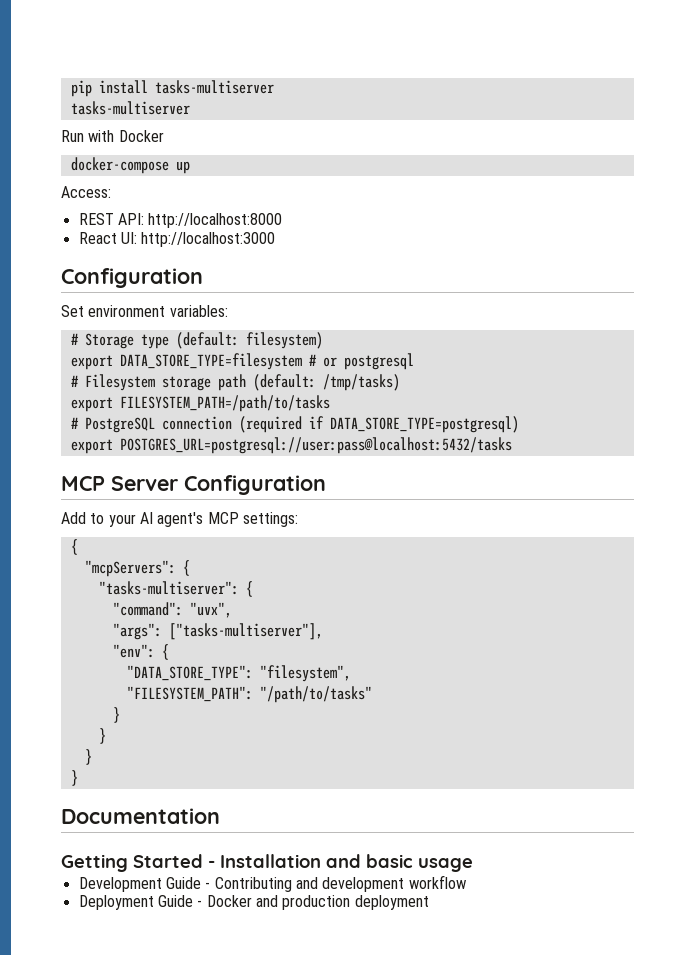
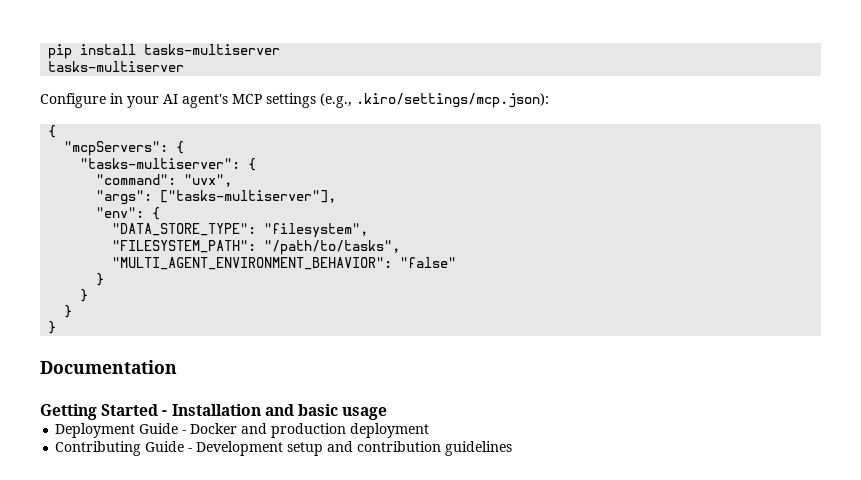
[61,130,164,142] [70,157,190,174] [61,186,111,198] [78,213,283,228] [78,232,276,247] [61,268,203,288] [61,305,228,317] [70,332,323,349] [70,353,414,370] [70,374,400,391] [70,395,330,412] [70,416,519,433] [70,437,512,454] [61,475,326,495] [61,512,105,524] Run with Docker // docker-compose up // Access: // REST API: http://localhost:8000 // React UI: http://localhost:3000 // Configuration // Set environment variables: // # Storage type (default: filesystem) // export DATA_STORE_TYPE=filesystem # or postgresql // # Filesystem storage path (default: /tmp/tasks) // export FILESYSTEM_PATH=/path/to/tasks // # PostgreSQL connection (required if DATA_STORE_TYPE=postgresql) // export POSTGRES_URL=postgresql://user:pass@localhost:5432/tasks // MCP Server Configuration // Add to -> [40,93,123,108] Configure in
[242,512,298,527] settings: -> [266,93,549,108] settings (e.g., .kiro/settings/mcp.json):
[259,686,372,703] "/path/to/tasks" -> [264,240,401,255] [112,257,457,270] "/path/to/tasks", // "MULTI_AGENT_ENVIRONMENT_BEHAVIOR": "false"
[78,875,466,892] // Development Guide - Contributing and development workflow -> (388, 413) none
(429, 902) none -> [55,441,513,456] // Contributing Guide - Development setup and contribution guidelines

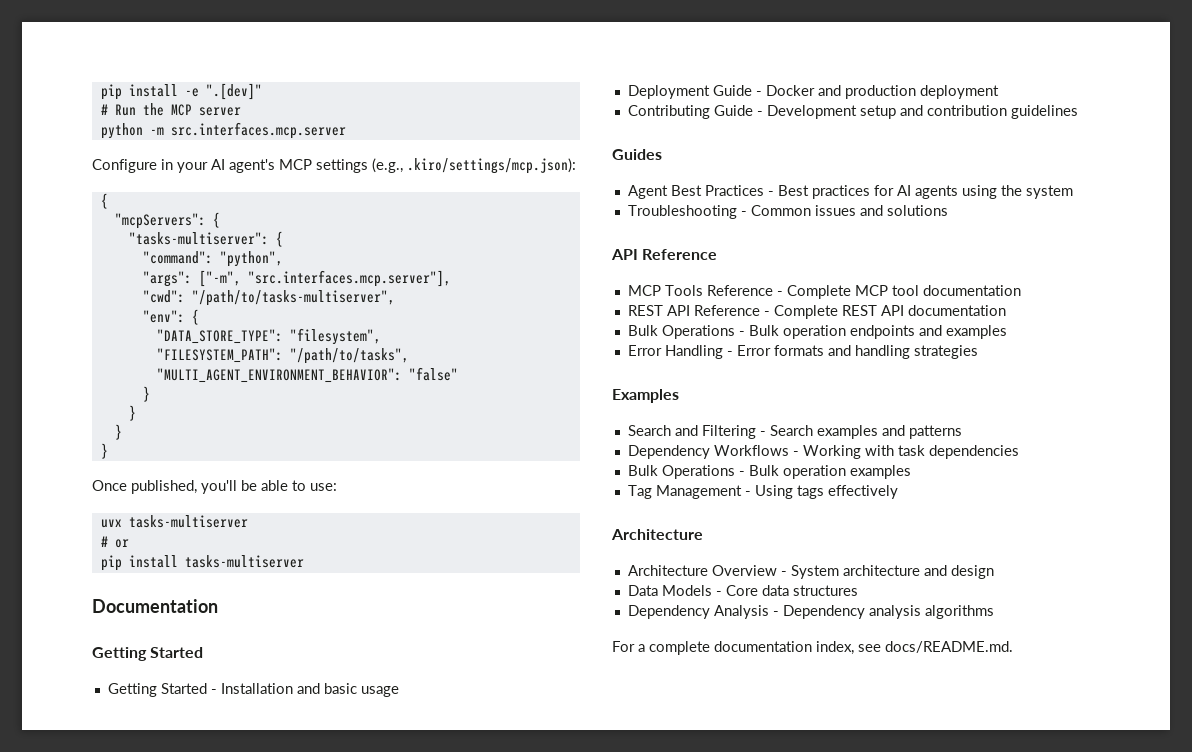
[48,44,281,59] [48,61,185,72] pip install tasks-multiserver // tasks-multiserver -> [100,83,262,100] [100,103,241,116] [100,122,346,139] pip install -e ".[dev]" // # Run the MCP server // python -m src.interfaces.mcp.server
[184,174,233,187] "uvx", -> [219,251,283,267] "python",
[160,190,337,203] ["tasks-multiserver"], -> [198,270,451,287] [142,290,395,306] ["-m", "src.interfaces.mcp.server"], // "cwd": "/path/to/tasks-multiserver",
(57, 327) none -> [92,480,337,494] [100,515,248,528] [100,536,129,548] [100,555,304,571] // Once published, you'll be able to use: // uvx tasks-multiserver // # or // pip install tasks-multiserver
(159, 410) none -> [107,683,207,697] // Getting Started
(513, 448) none -> [612,149,662,160] [627,185,1073,199] [627,205,948,219] [611,249,718,260] [627,285,1021,299] [627,305,1006,319] [627,325,1007,339] [627,345,978,359] [612,389,679,403] [627,425,962,439] [627,445,1019,459] [627,465,911,479] [627,485,898,499] [611,529,703,540] [627,565,994,579] [627,585,858,596] [627,605,994,619] [612,641,1013,655] // Guides // Agent Best Practices - Best practices for AI agents using the system // Troubleshooting - Common issues and solutions // API Reference // MCP Tools Reference - Complete MCP tool documentation // REST API Reference - Complete REST API documentation // Bulk Operations - Bulk operation endpoints and examples // Error Handling - Error formats and handling strategies // Examples // Search and Filtering - Search examples and patterns // Dependency Workflows - Working with task dependencies // Bulk Operations - Bulk operation examples // Tag Management - Using tags effectively // Architecture // Architecture Overview - System architecture and design // Data Models - Core data structures // Dependency Analysis - Dependency analysis algorithms // For a complete documentation index, see docs/README.md.

